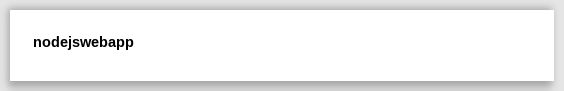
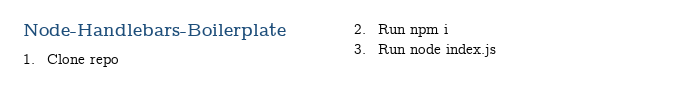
[33,36,134,50] nodejswebapp -> [23,23,286,40] [23,54,119,67] [354,24,448,37] [354,44,496,57] Node-Handlebars-Boilerplate // 1. Clone repo // 2. Run npm i // 3. Run node index.js

